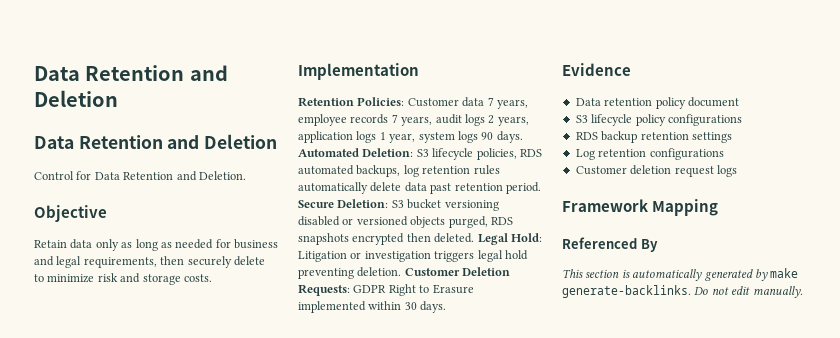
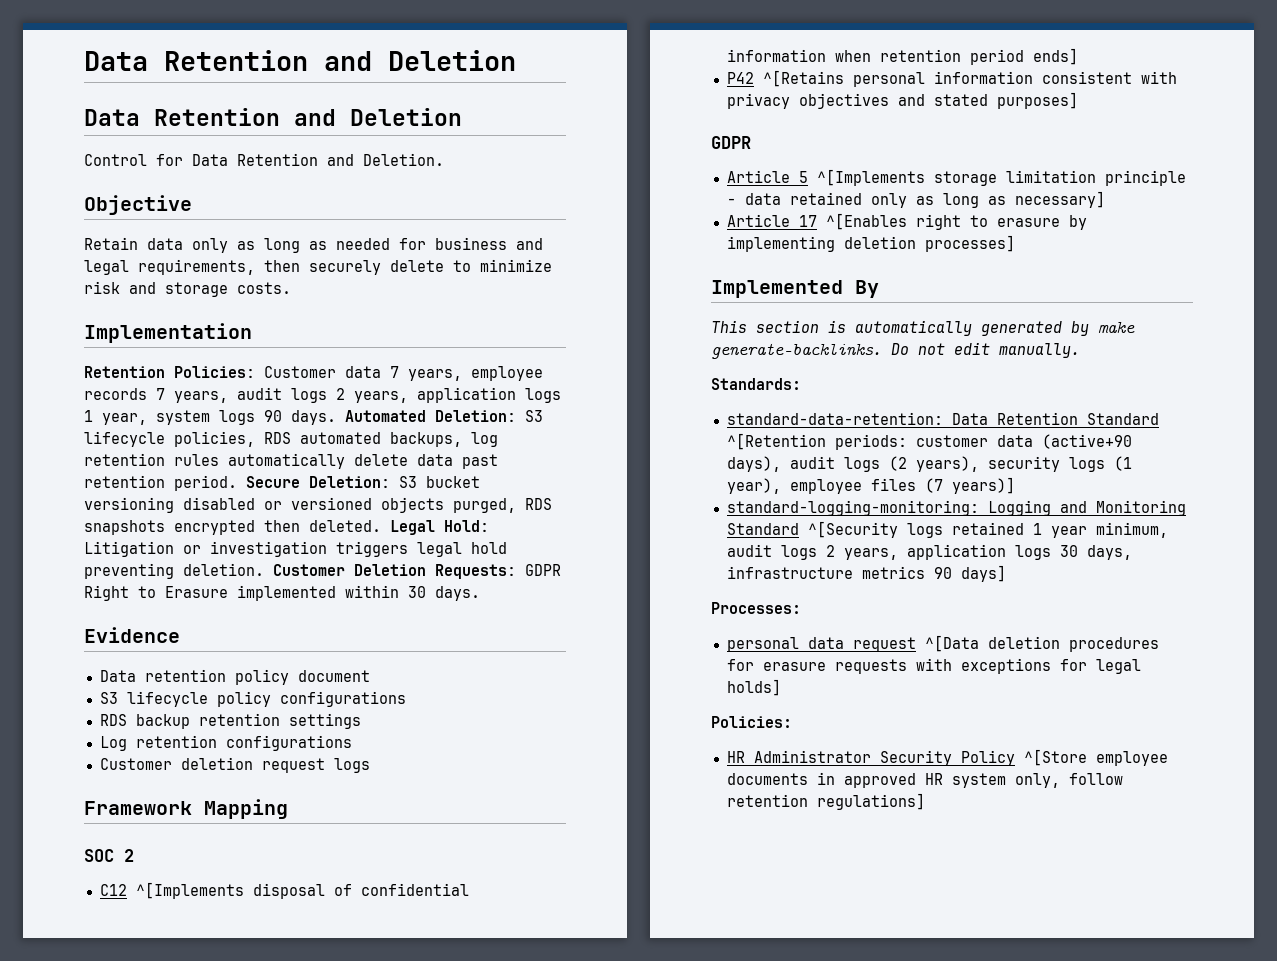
[562,237,637,249] Referenced -> [84,849,134,862] [99,882,469,899] [726,48,1078,65] [726,70,1177,87] [726,92,1078,109] [711,136,751,149] [726,169,1186,186] [726,191,1105,208] [726,213,1087,230] [726,235,1015,252] [711,280,843,298] SOC 2 // C12 ^[Implements disposal of confidential information when retention period ends] // P42 ^[Retains personal information consistent with privacy objectives and stated purposes] // GDPR // Article 5 ^[Implements storage limitation principle - data retained only as long as necessary] // Article 17 ^[Enables right to erasure by implementing deletion processes] // Implemented
(803, 292) none -> [711,378,801,390] [726,412,1159,425] [726,433,1132,450] [726,456,1132,472] [726,477,1015,494] [726,500,1186,516] [726,521,1168,538] [726,544,1132,560] [726,565,1006,582] [711,602,801,614] [726,635,1159,652] [726,658,1141,674] [726,679,781,696] [711,716,792,728] [726,749,1168,766] [726,772,1123,788] [726,793,925,810] // Standards: // standard-data-retention: Data Retention Standard ^[Retention periods: customer data (active+90 days), audit logs (2 years), security logs (1 year), employee files (7 years)] // standard-logging-monitoring: Logging and Monitoring Standard ^[Security logs retained 1 year minimum, audit logs 2 years, application logs 30 days, infrastructure metrics 90 days] // Processes: // personal data request ^[Data deletion procedures for erasure requests with exceptions for legal holds] // Policies: // HR Administrator Security Policy ^[Store employee documents in approved HR system only, follow retention regulations]

